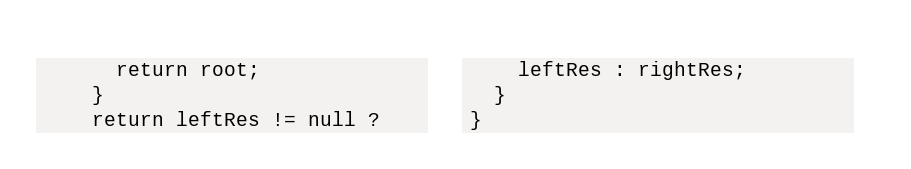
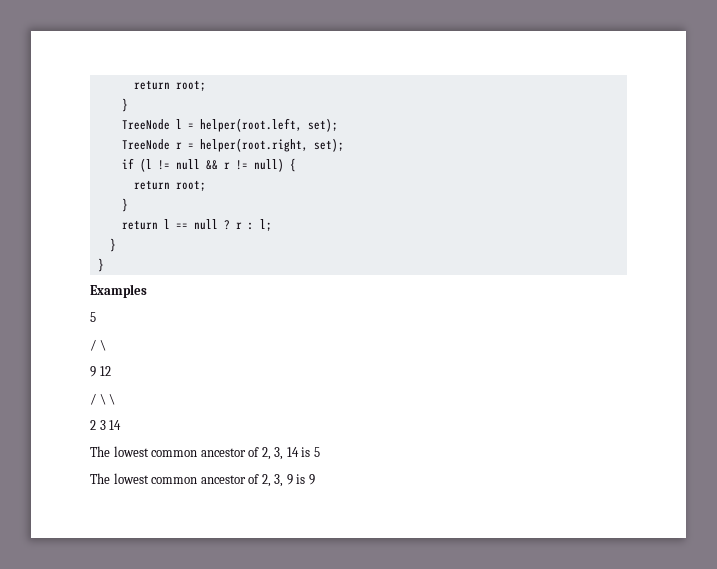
[116,63,261,80] [92,86,105,105] [92,111,381,126] [518,61,747,80] [494,86,507,105] [470,111,483,130] return root; // } // return leftRes != null ? leftRes : rightRes; // } // } -> [133,80,206,91] [121,98,128,112] [121,118,338,132] [121,138,344,152] [121,158,296,172] [133,180,206,191] [121,198,128,212] [121,219,272,231] [109,238,116,252] [97,258,104,272] [90,284,147,298] [90,312,96,322] [90,339,106,351] [90,366,111,377] [90,393,116,405] [90,420,122,430] [90,446,320,460] [90,473,315,487] return root; // } // TreeNode l = helper(root.left, set); // TreeNode r = helper(root.right, set); // if (l != null && r != null) { // return root; // } // return l == null ? r : l; // } // } // Examples // 5 // / \ // 9 12 // / \ \ // 2 3 14 // The lowest common ancestor of 2, 3, 14 is 5 // The lowest common ancestor of 2, 3, 9 is 9

